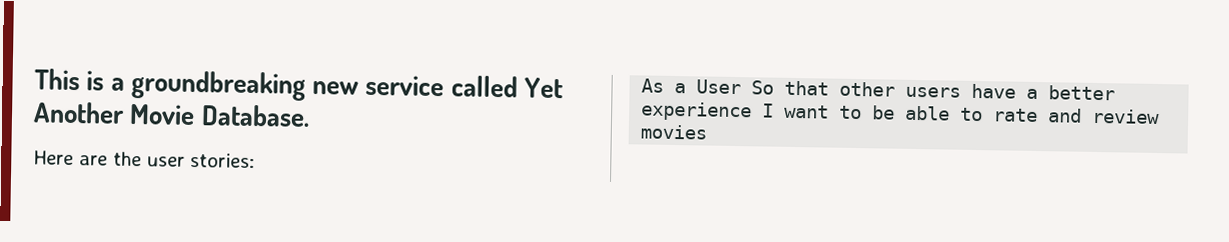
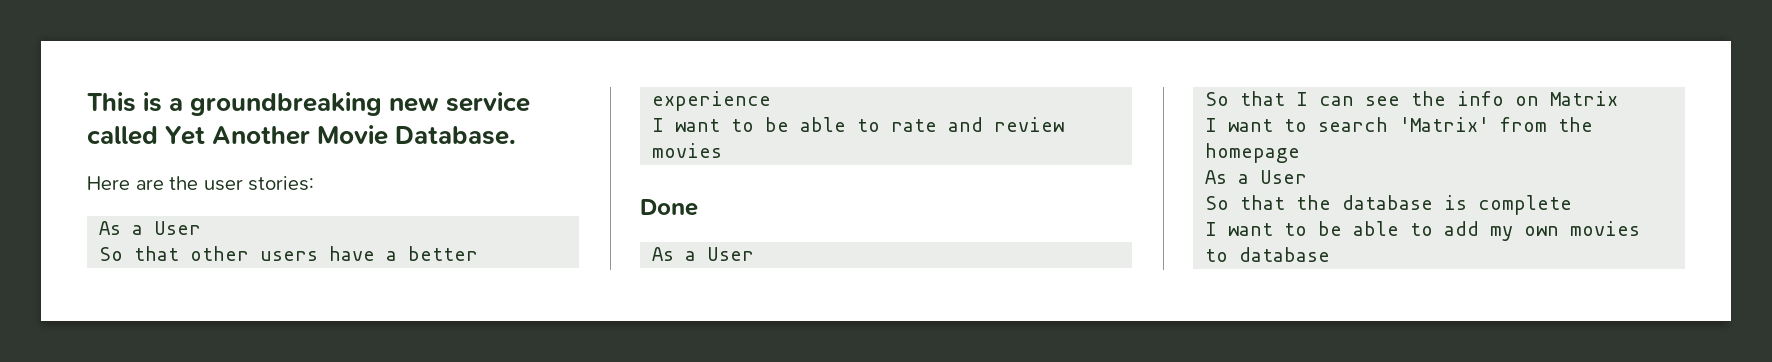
(742, 87) none -> (202, 228) //
(753, 111) none -> (772, 101) //
(708, 132) none -> [640,199,698,216] [652,247,755,261] [1205,91,1619,106] [1205,117,1594,132] [1205,143,1301,163] [1205,170,1308,184] [1205,195,1573,215] [1205,221,1641,241] [1205,247,1331,262] // Done // As a User // So that I can see the info on Matrix // I want to search 'Matrix' from the homepage // As a User // So that the database is complete // I want to be able to add my own movies to database

